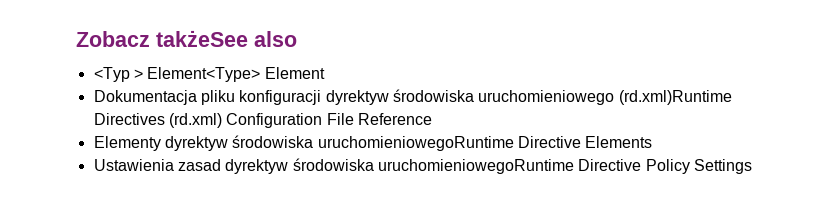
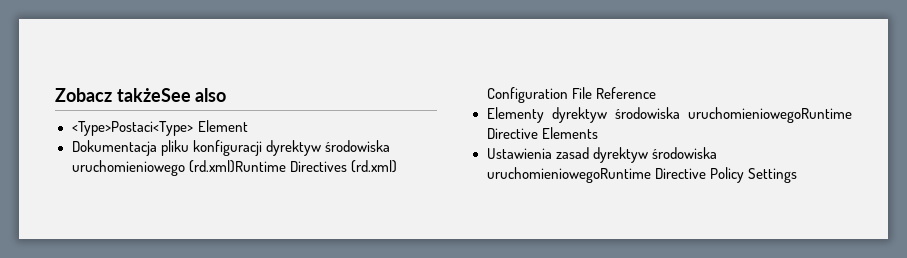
[93,67,261,82] <Typ > Element<Type> -> [71,121,194,136] <Type>Postaci<Type>

